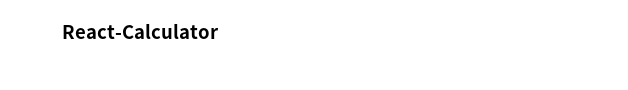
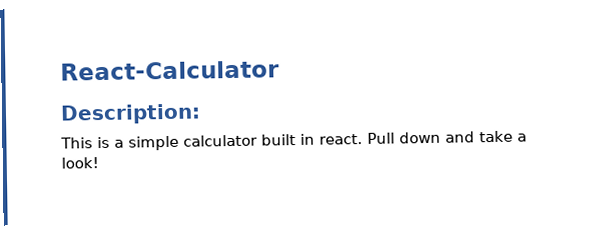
(219, 31) none -> [60,103,201,125] [60,130,527,151] [61,157,99,169] // Description: // This is a simple calculator built in react. Pull down and take a look!

